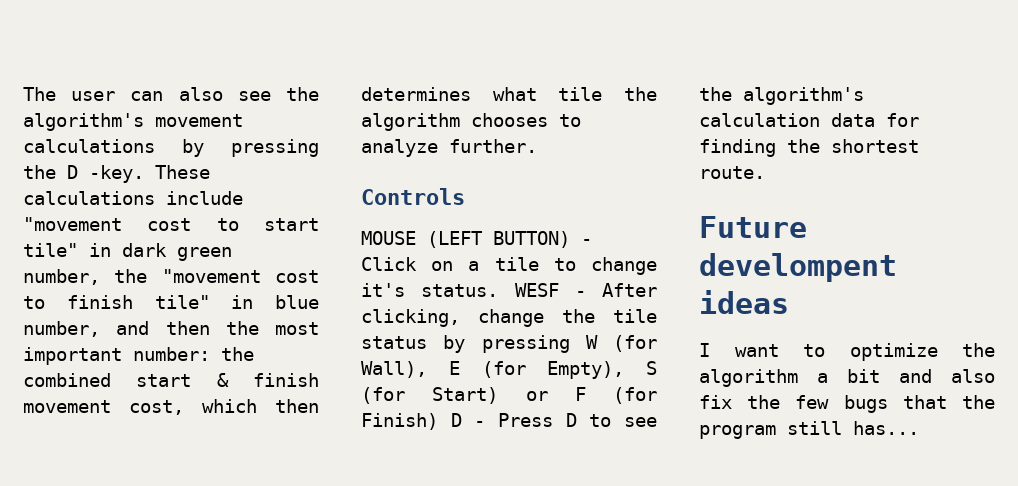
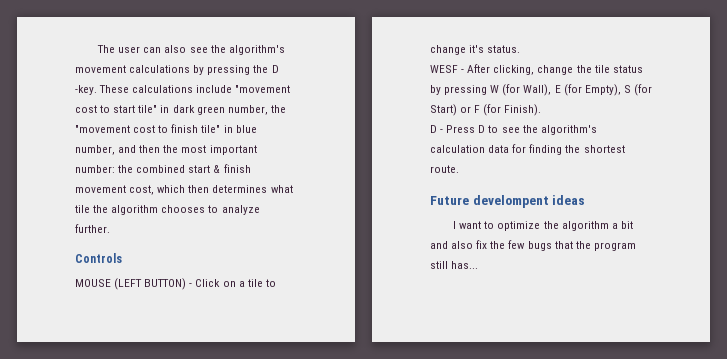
(499, 290) none -> (521, 49) //
[361,413,438,430] Finish) -> [504,104,542,116] Finish). //

